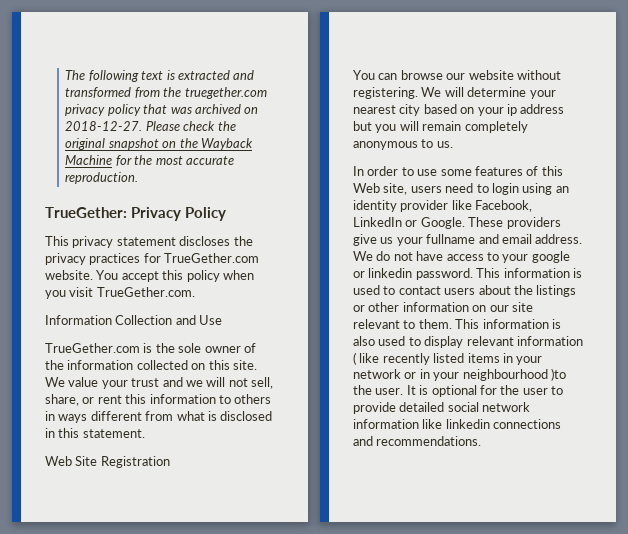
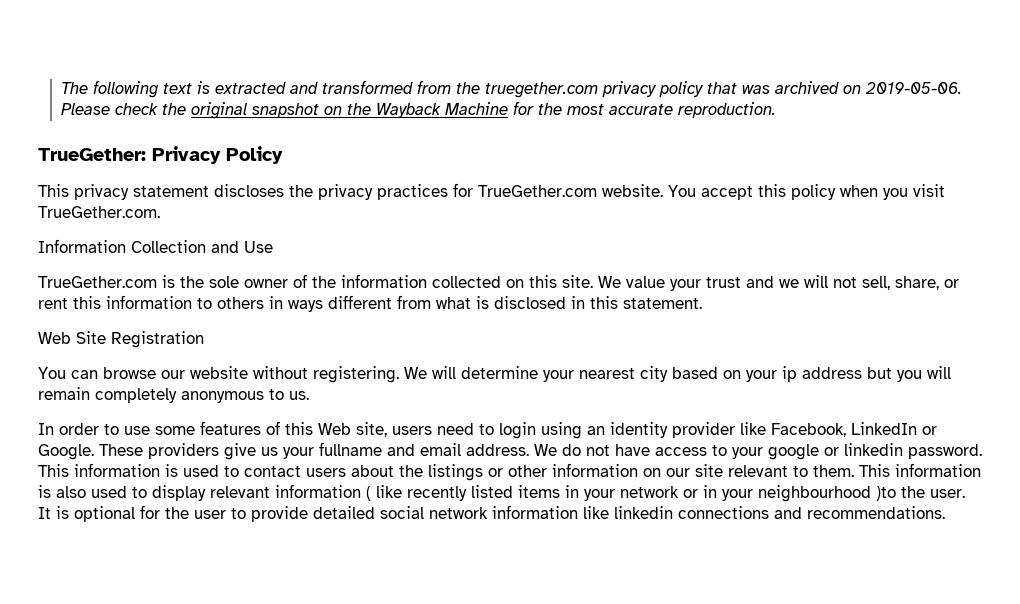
[65,121,143,131] 2018-12-27. -> [865,82,963,94] 2019-05-06.

